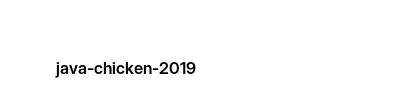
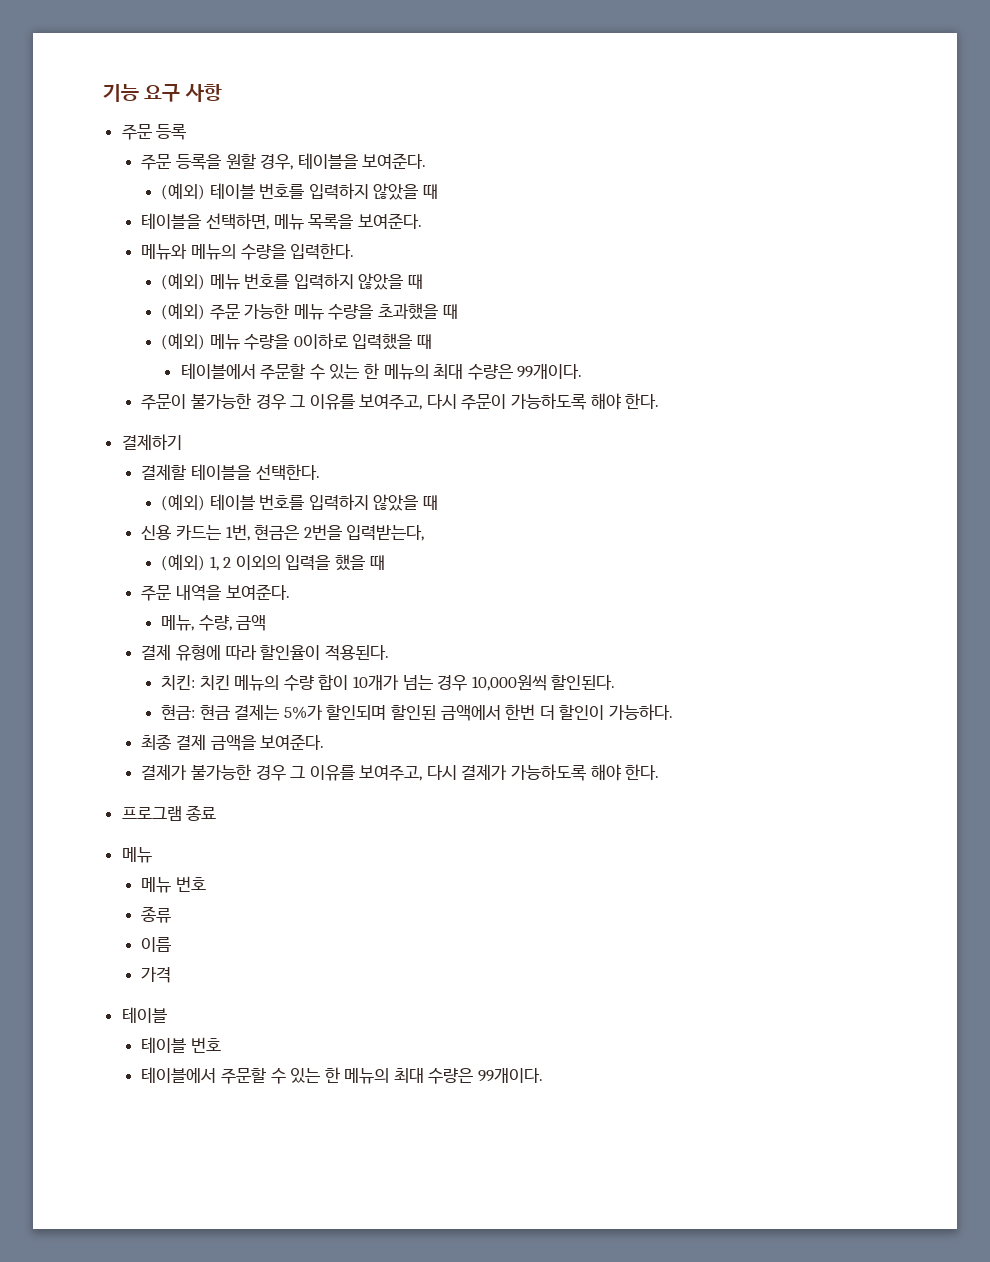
[55,62,196,78] java-chicken-2019 -> [103,84,222,102] [121,124,187,140] [141,153,427,170] [160,183,438,200] [141,213,422,230] [141,243,355,260] [160,273,423,290] [160,303,458,320] [160,333,432,350] [180,363,583,380] [141,393,660,410] [121,434,182,450] [141,464,320,480] [160,494,438,511] [141,524,425,541] [160,554,385,571] [141,584,290,601] [160,615,267,631] [141,644,389,661] [160,674,616,691] [160,704,673,721] [141,734,325,751] [141,764,660,781] [121,805,217,821] [121,847,152,863] [141,876,206,893] [141,906,172,923] [141,937,172,952] [141,967,172,983] [121,1007,167,1023] [141,1037,221,1053] [141,1067,544,1084] 기능 요구 사항 // 주문 등록 // 주문 등록을 원할 경우, 테이블을 보여준다. // (예외) 테이블 번호를 입력하지 않았을 때 // 테이블을 선택하면, 메뉴 목록을 보여준다. // 메뉴와 메뉴의 수량을 입력한다. // (예외) 메뉴 번호를 입력하지 않았을 때 // (예외) 주문 가능한 메뉴 수량을 초과했을 때 // (예외) 메뉴 수량을 0이하로 입력했을 때 // 테이블에서 주문할 수 있는 한 메뉴의 최대 수량은 99개이다. // 주문이 불가능한 경우 그 이유를 보여주고, 다시 주문이 가능하도록 해야 한다. // 결제하기 // 결제할 테이블을 선택한다. // (예외) 테이블 번호를 입력하지 않았을 때 // 신용 카드는 1번, 현금은 2번을 입력받는다, // (예외) 1, 2 이외의 입력을 했을 때 // 주문 내역을 보여준다. // 메뉴, 수량, 금액 // 결제 유형에 따라 할인율이 적용된다. // 치킨: 치킨 메뉴의 수량 합이 10개가 넘는 경우 10,000원씩 할인된다. // 현금: 현금 결제는 5%가 할인되며 할인된 금액에서 한번 더 할인이 가능하다. // 최종 결제 금액을 보여준다. // 결제가 불가능한 경우 그 이유를 보여주고, 다시 결제가 가능하도록 해야 한다. // 프로그램 종료 // 메뉴 // 메뉴 번호 // 종류 // 이름 // 가격 // 테이블 // 테이블 번호 // 테이블에서 주문할 수 있는 한 메뉴의 최대 수량은 99개이다.

